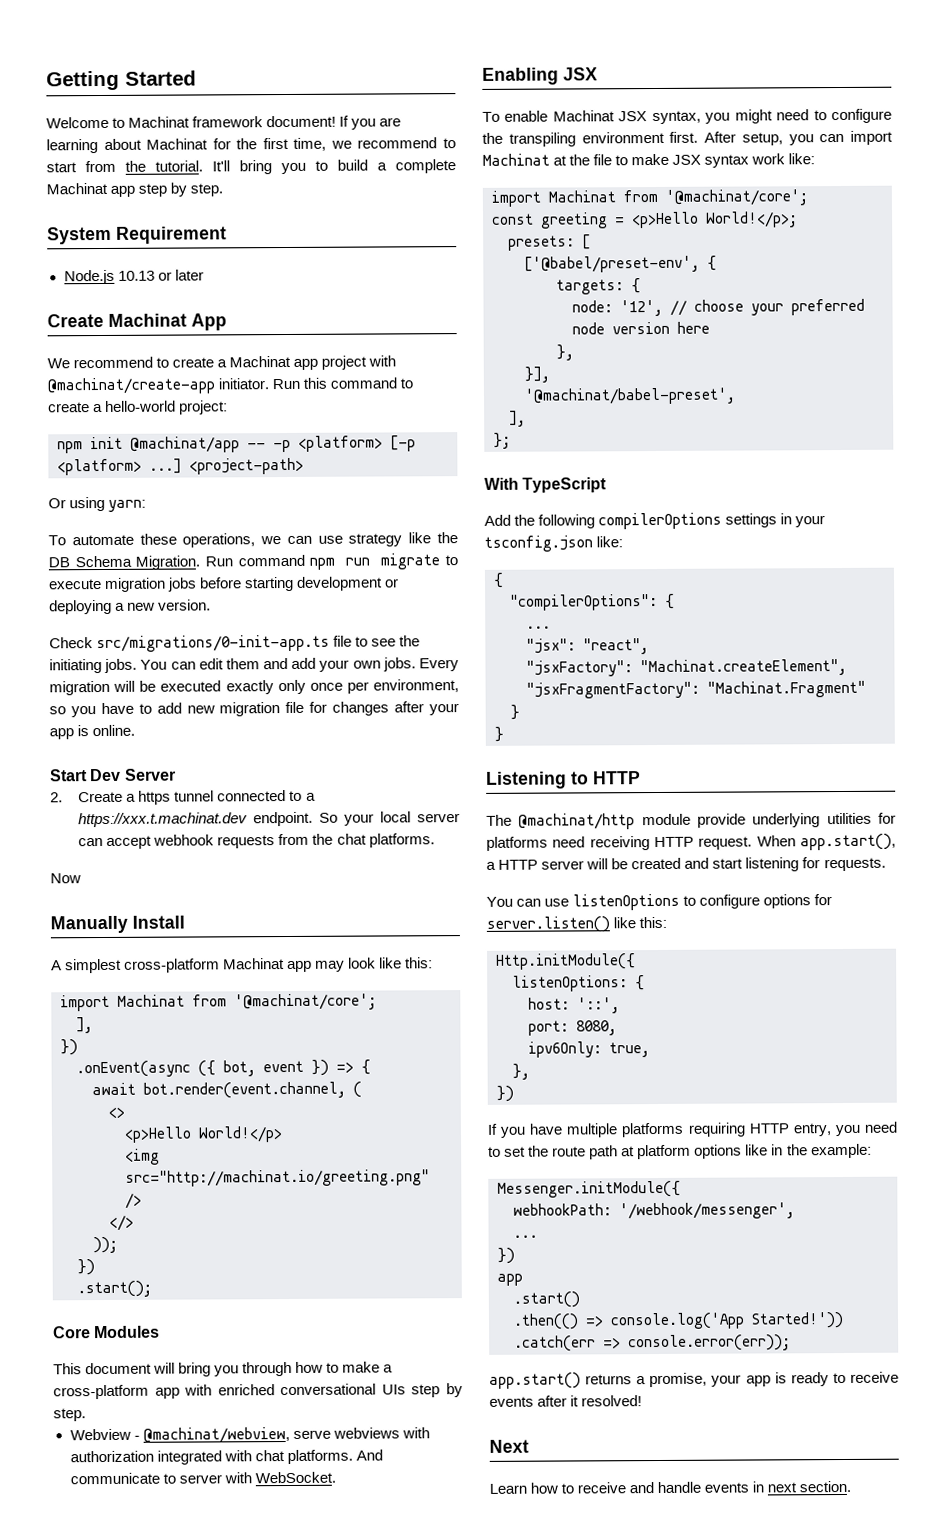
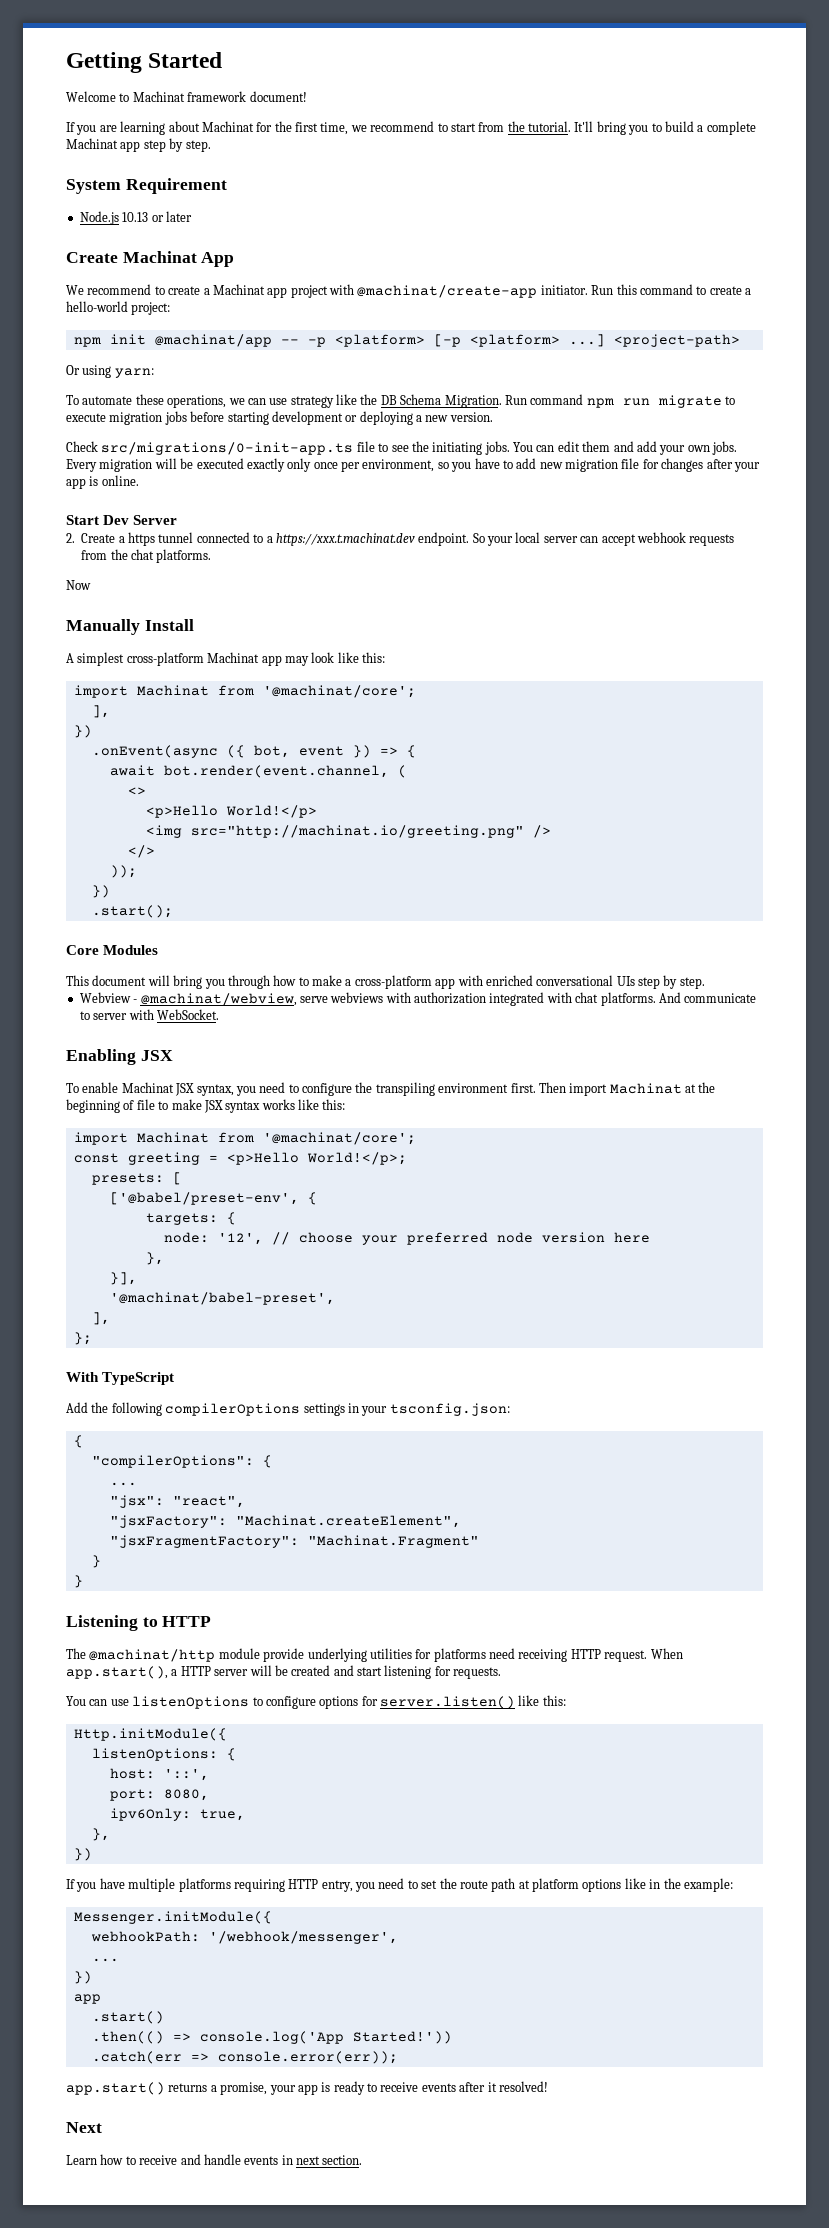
(337, 121) none -> (307, 96) //
[734,109,773,124] might -> (256, 1091) none
[704,131,845,146] After setup, you can -> [538,1082,566,1093] Then
(591, 160) none -> [66,1099,135,1113] beginning of
[751,153,816,165] work like: -> [261,1099,346,1110] works like this:
[484,535,624,552] tsconfig.json like: -> [389,1403,510,1416] tsconfig.json:

